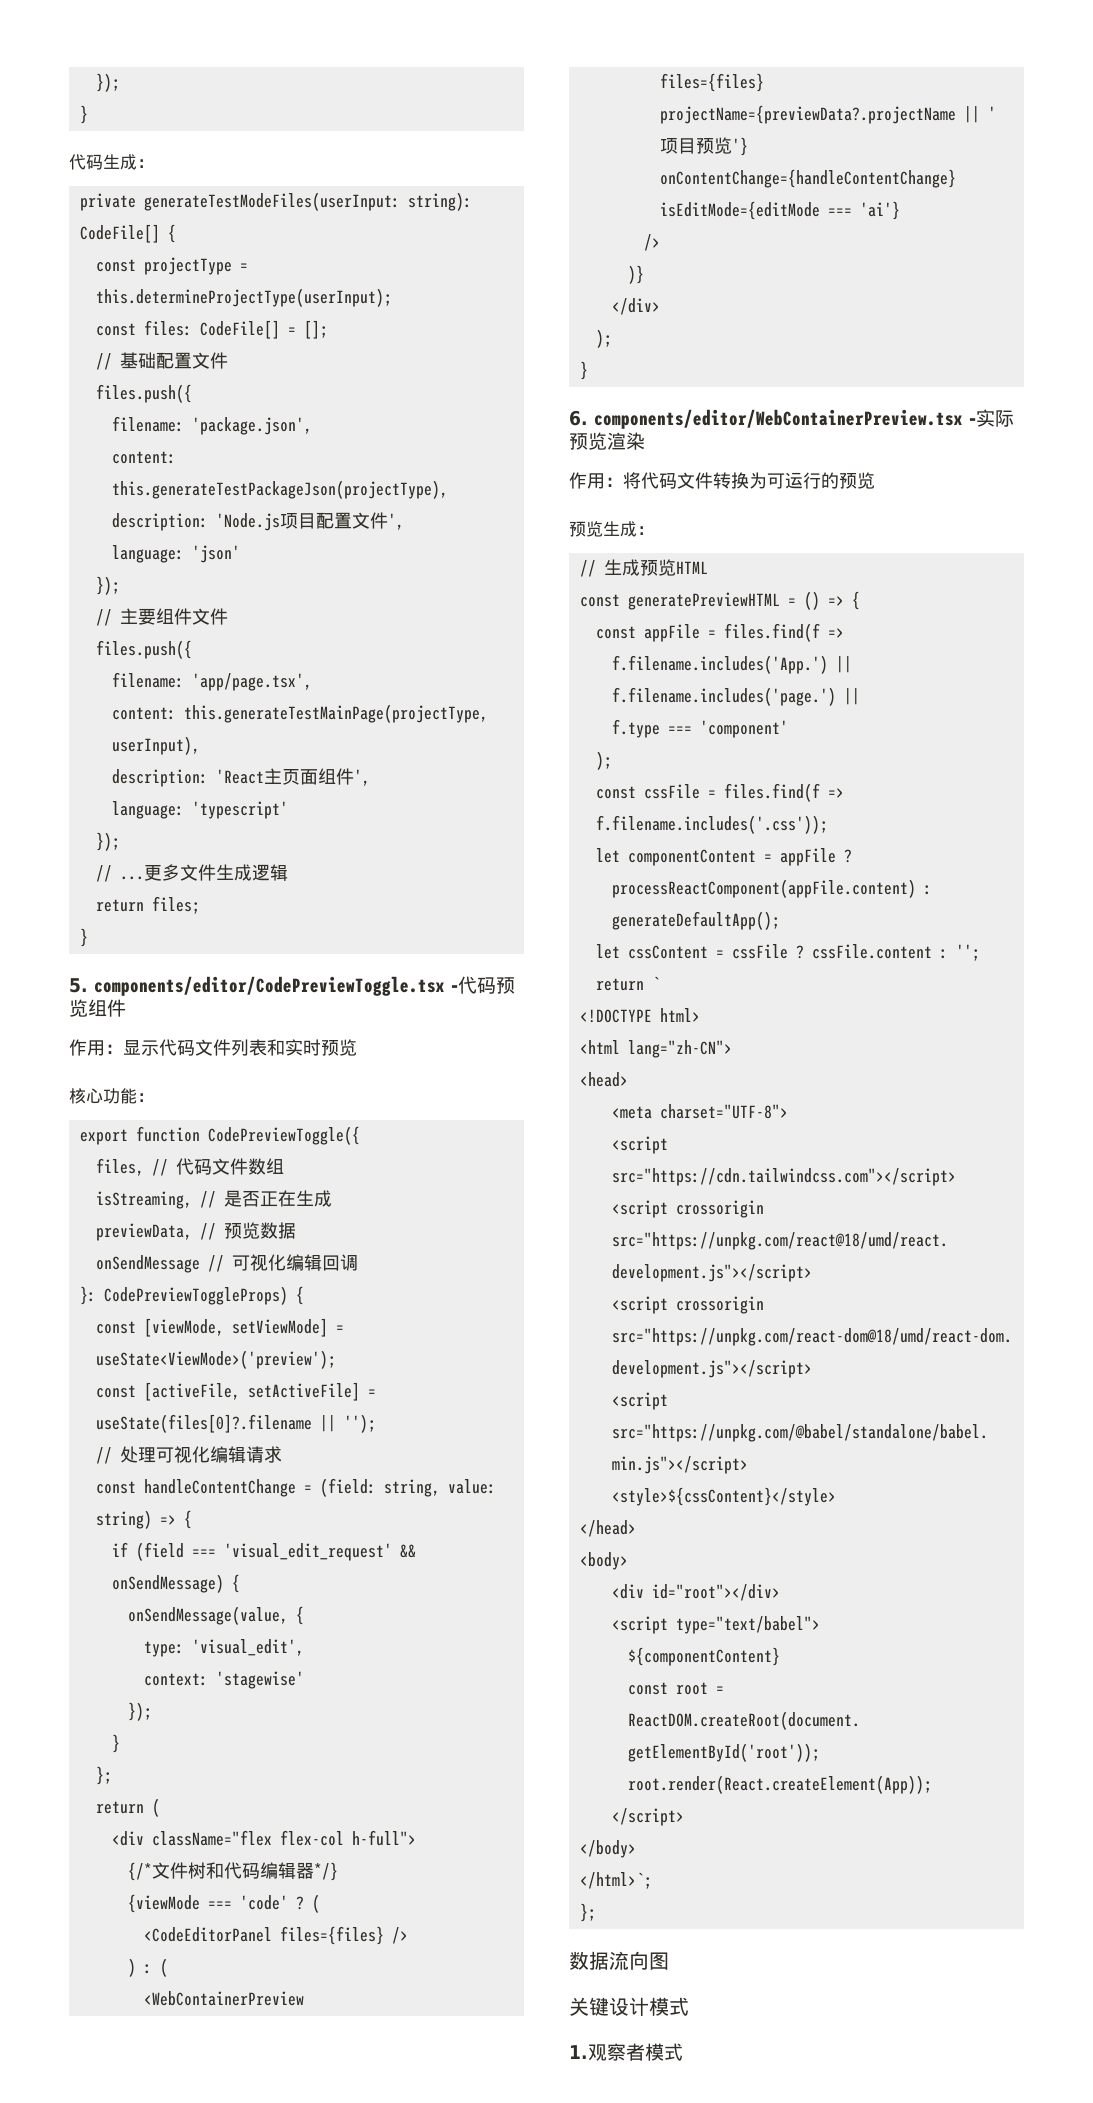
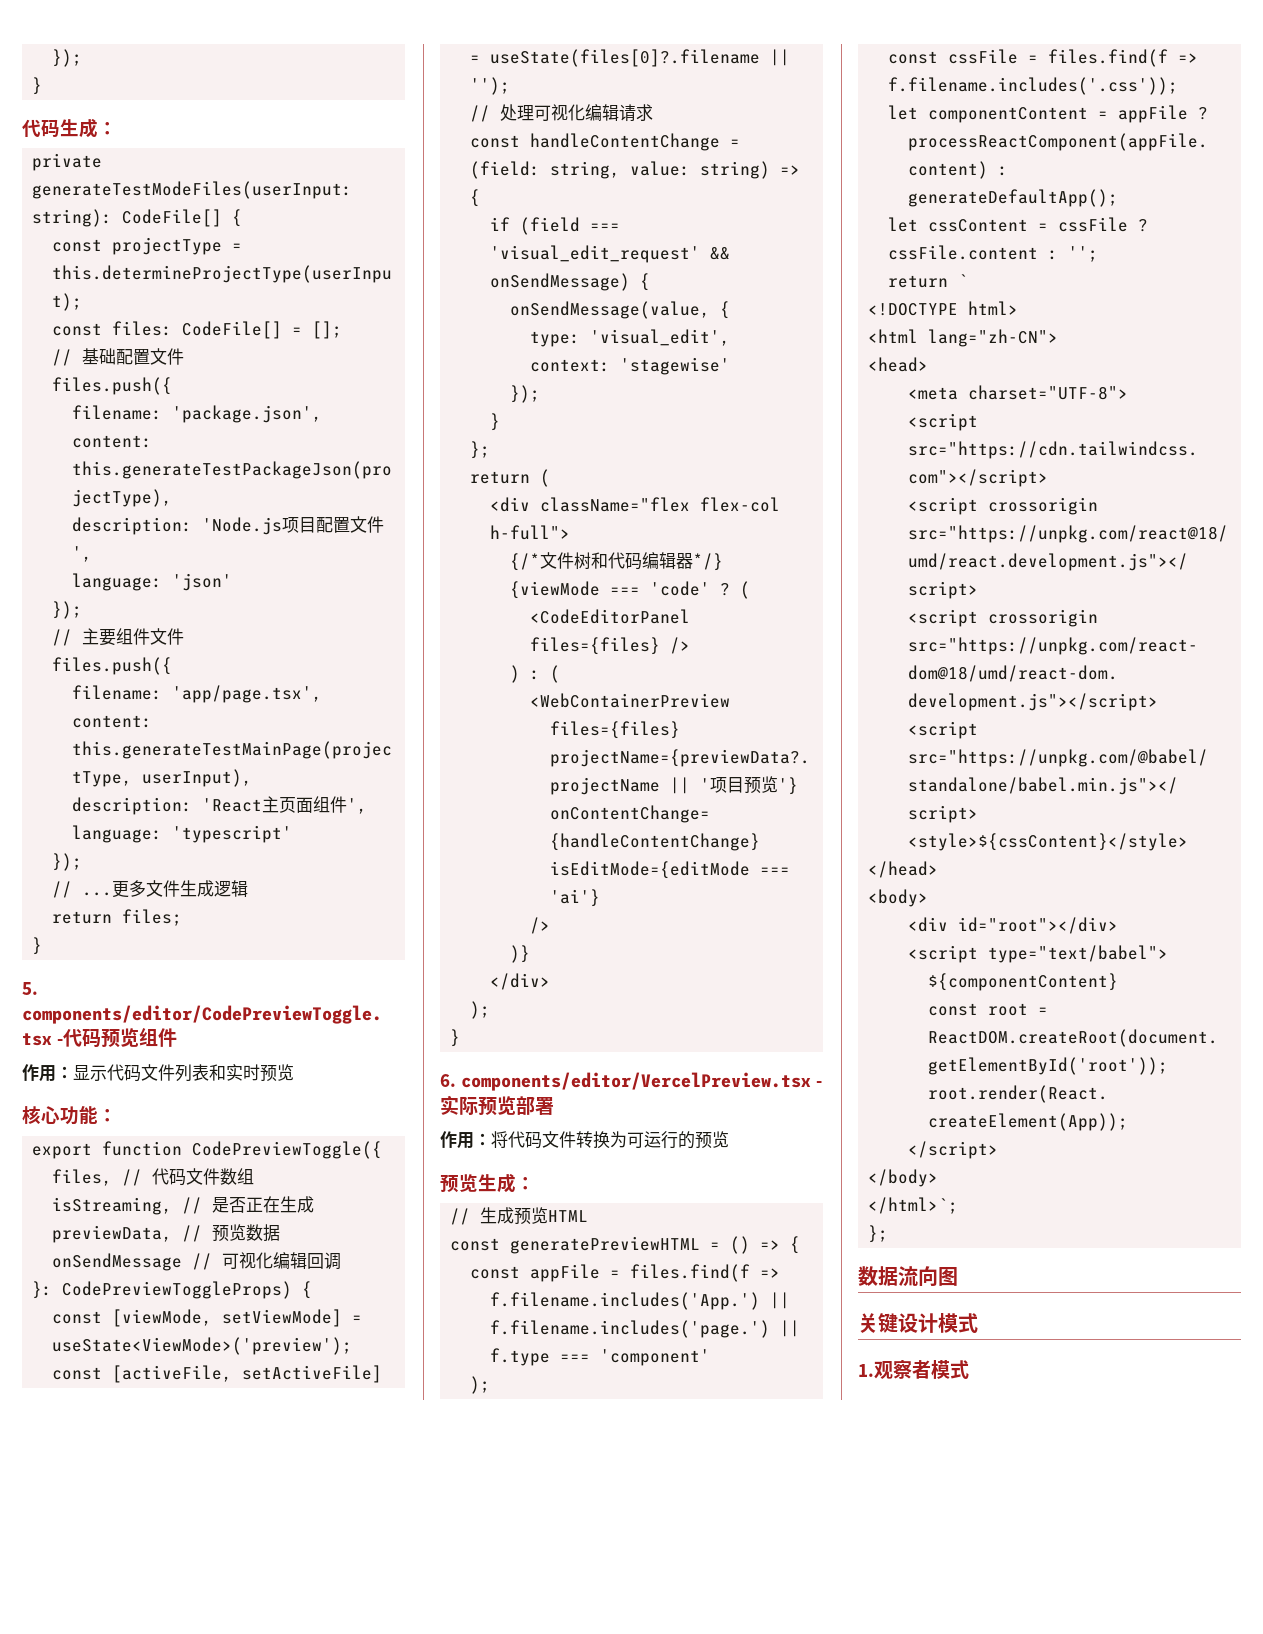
[594,409,963,429] components/editor/WebContainerPreview.tsx -> [461,1072,812,1091] components/editor/VercelPreview.tsx
[607,432,645,450] 渲染 -> [516,1096,554,1115] 部署

